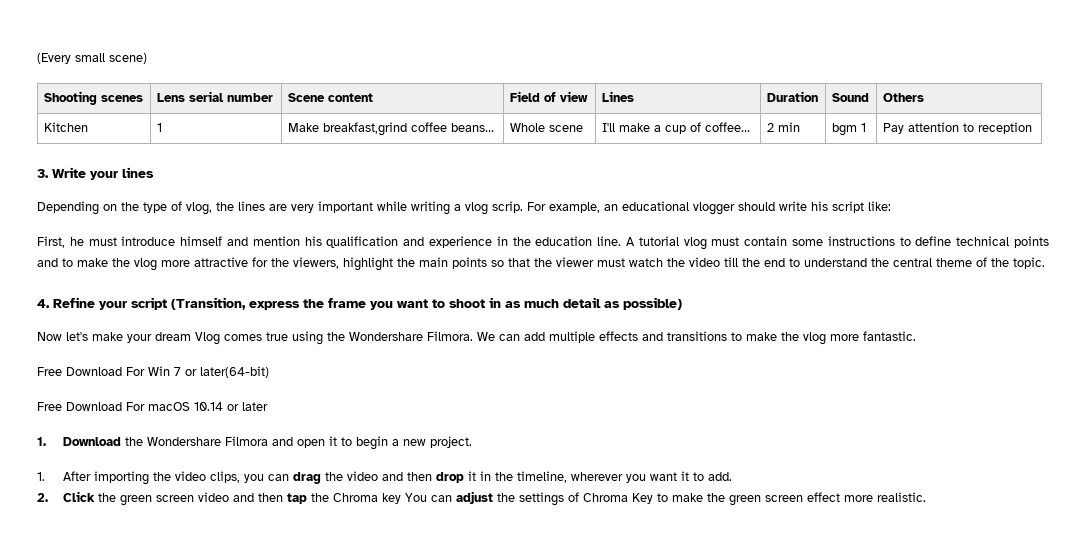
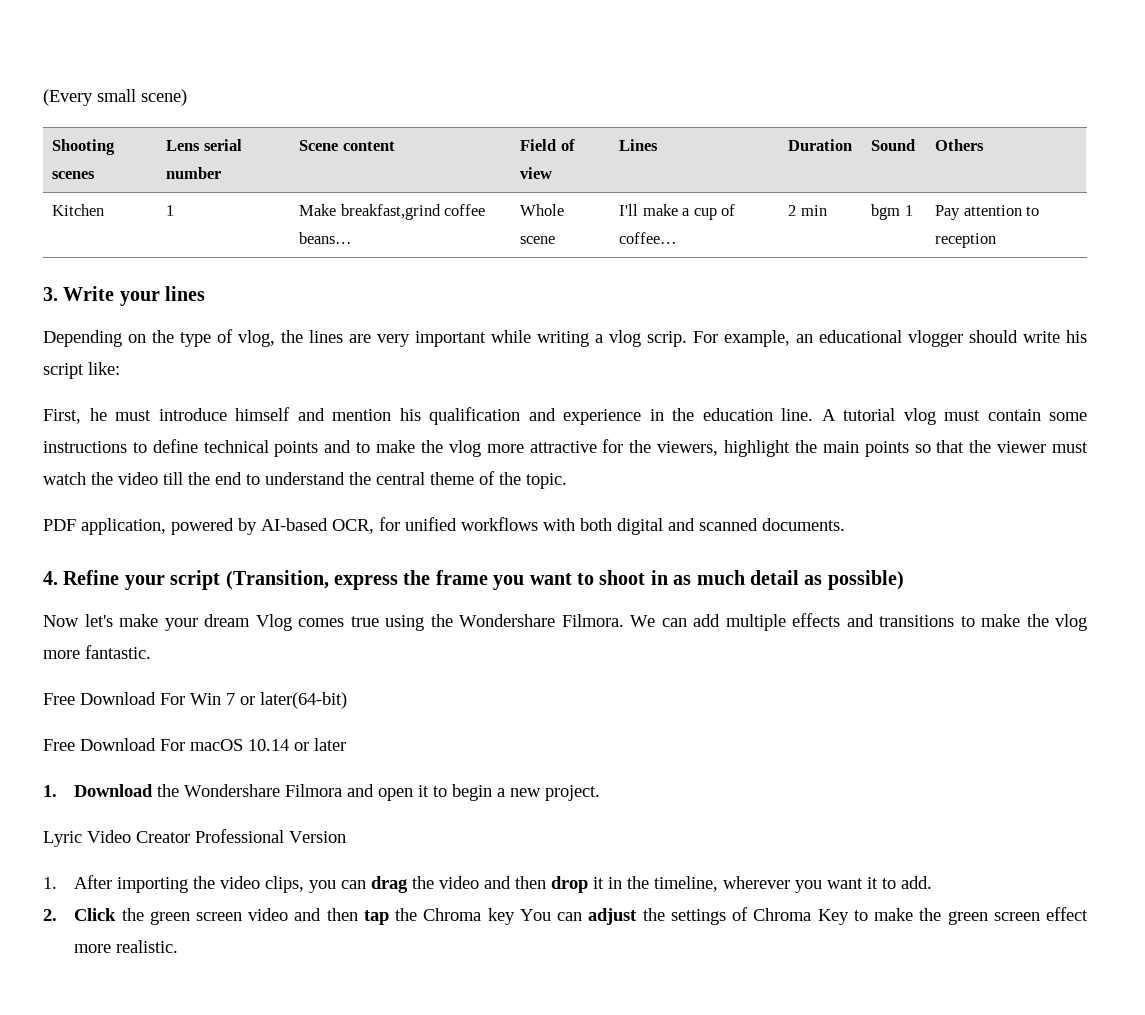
(1045, 263) none -> [43,517,845,535] // PDF application, powered by AI-based OCR, for unified workflows with both digital and scanned documents.
(472, 442) none -> [43,829,346,847] // Lyric Video Creator Professional Version

